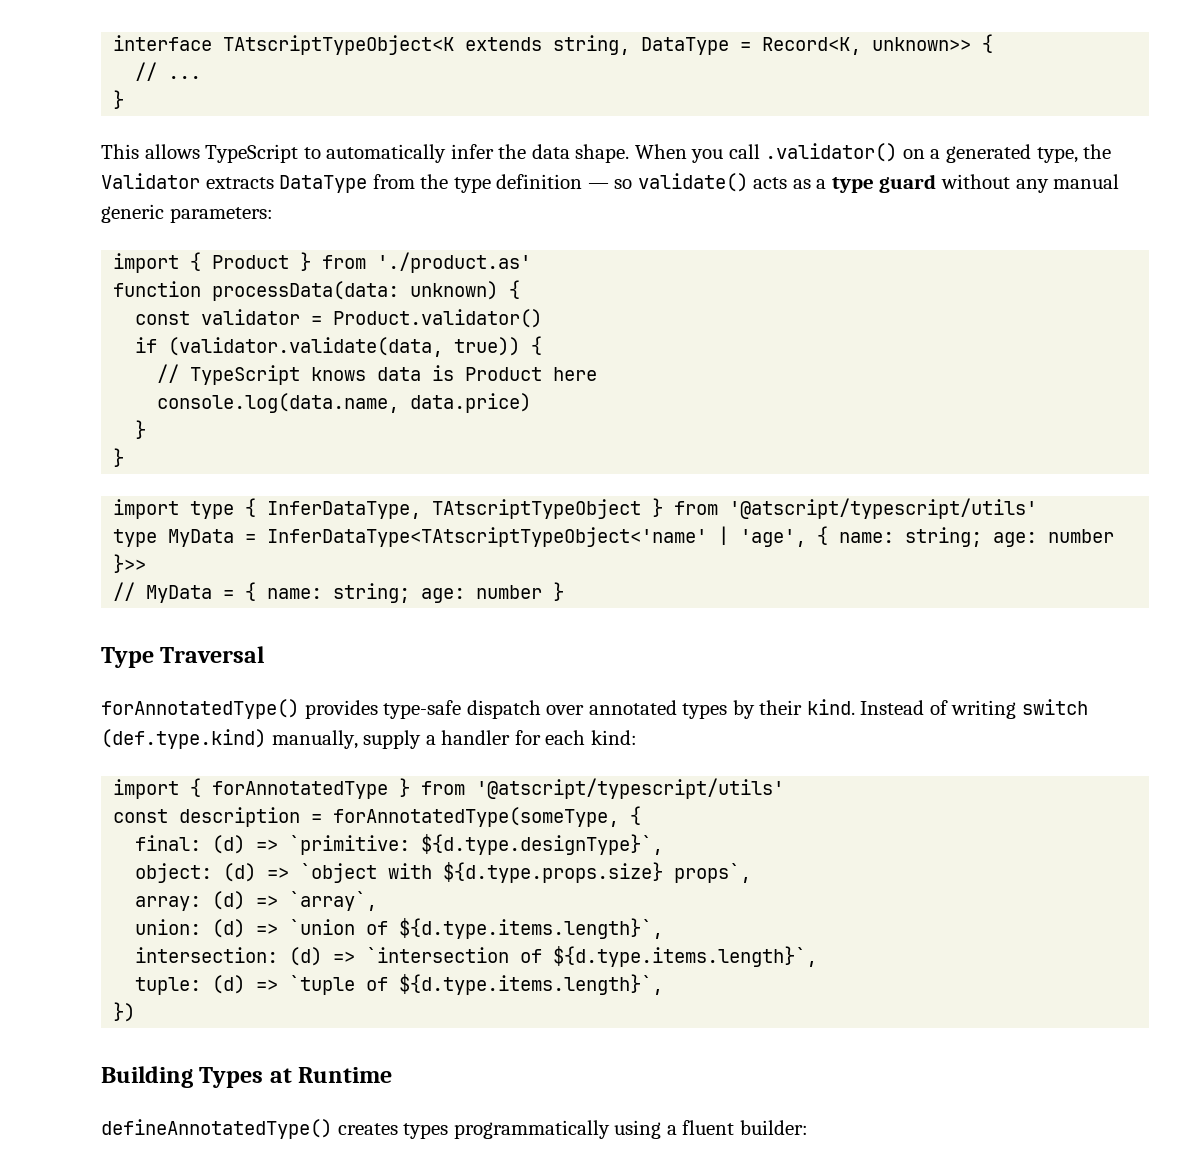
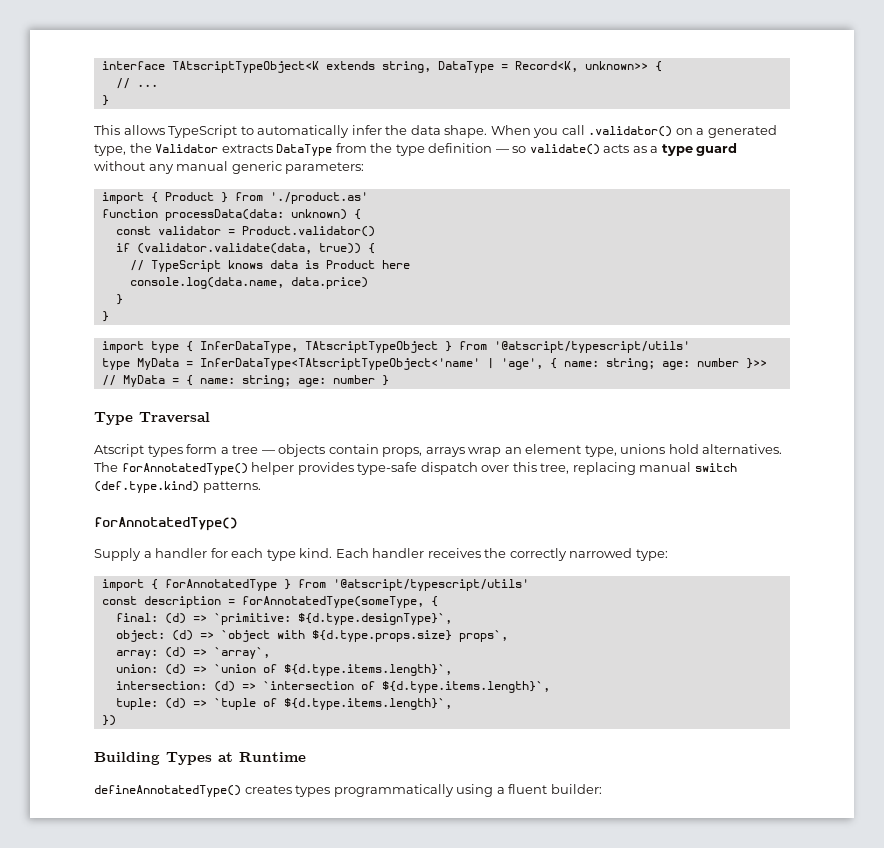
[101,699,1088,719] [101,729,637,749] forAnnotatedType() provides type-safe dispatch over annotated types by their kind. Instead of writing switch (def.type.kind) manually, supply a handler for each kind: -> [94,444,783,457] [94,462,737,475] [94,481,261,493] [94,517,238,531] [94,548,668,561] Atscript types form a tree — objects contain props, arrays wrap an element type, unions hold alternatives. The forAnnotatedType() helper provides type-safe dispatch over this tree, replacing manual switch (def.type.kind) patterns. // forAnnotatedType() // Supply a handler for each type kind. Each handler receives the correctly narrowed type:

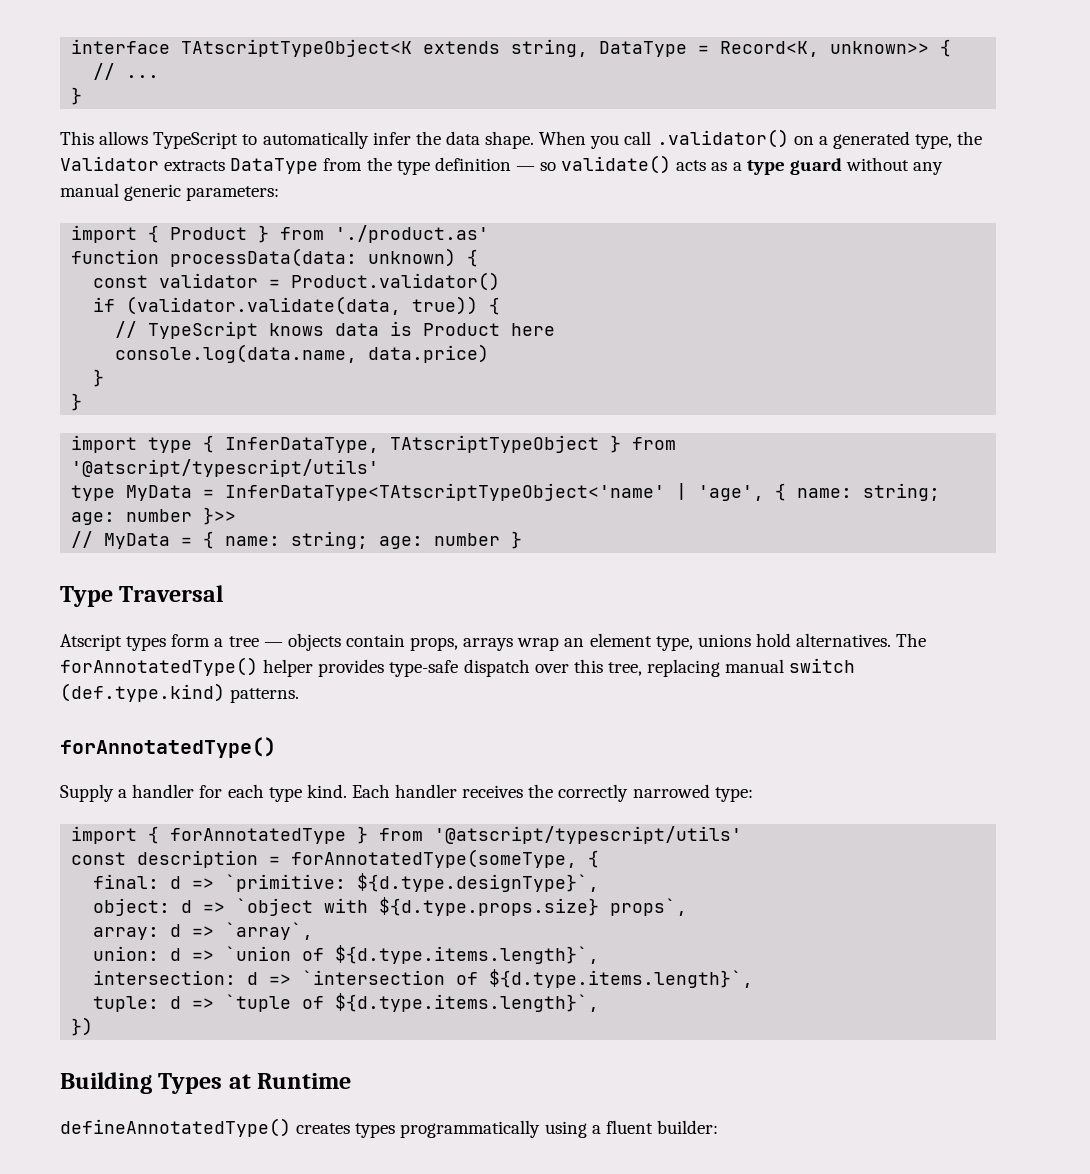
[164,613,186,624] (d) -> [170,876,182,889] d
[171,630,193,641] (d) -> [181,900,193,913] d
[164,647,186,658] (d) -> [170,924,182,937] d
[164,664,186,675] (d) -> [170,948,182,961] d
[213,681,235,692] (d) -> [247,972,259,985] d
[164,698,186,709] (d) -> [170,996,182,1009] d

